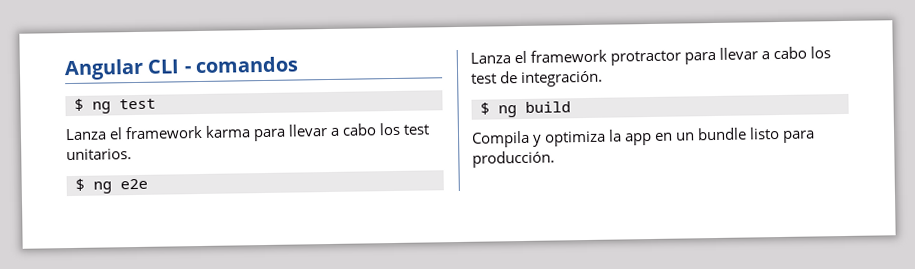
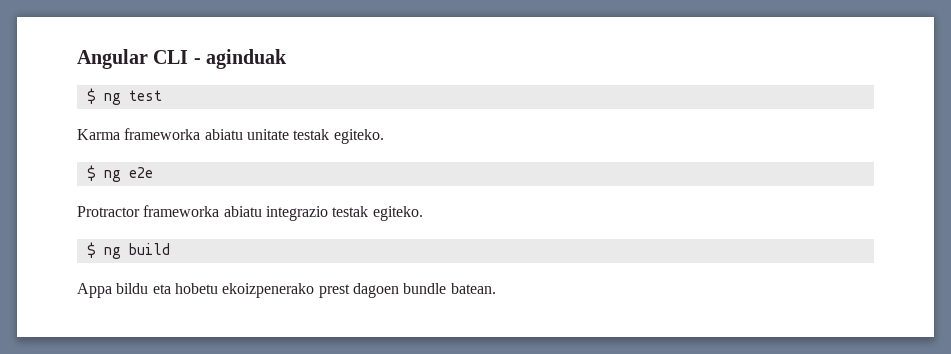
[195,56,300,74] comandos -> [206,49,288,69] aginduak
[65,122,430,142] [66,148,132,161] [75,178,148,194] [470,46,832,66] [471,70,604,88] [480,101,571,118] [471,126,816,148] [472,150,555,168] Lanza el framework karma para llevar a cabo los test unitarios. // $ ng e2e // Lanza el framework protractor para llevar a cabo los test de integración. // $ ng build // Compila y optimiza la app en un bundle listo para producción. -> [77,128,384,144] [86,165,153,182] [77,205,423,221] [86,242,170,259] [77,283,496,298] Karma frameworka abiatu unitate testak egiteko. // $ ng e2e // Protractor frameworka abiatu integrazio testak egiteko. // $ ng build // Appa bildu eta hobetu ekoizpenerako prest dagoen bundle batean.

